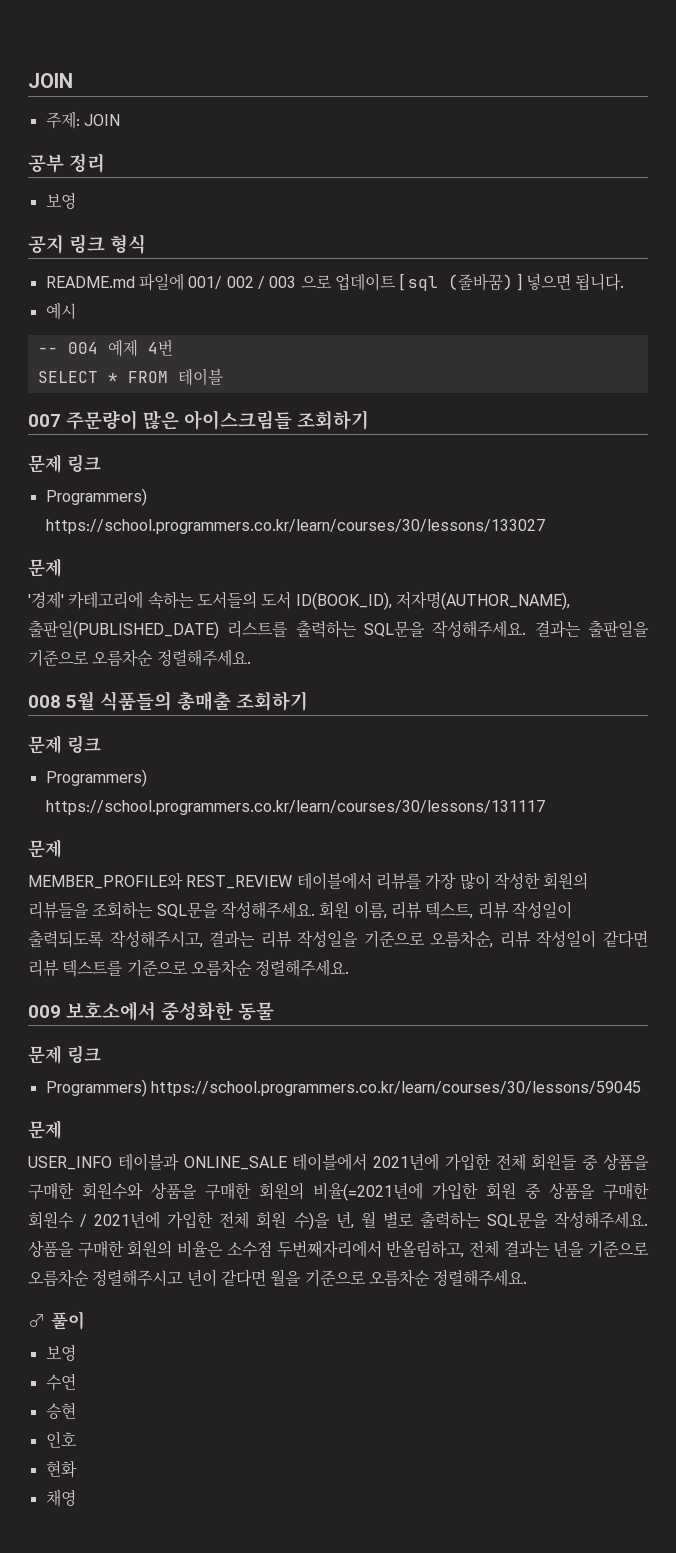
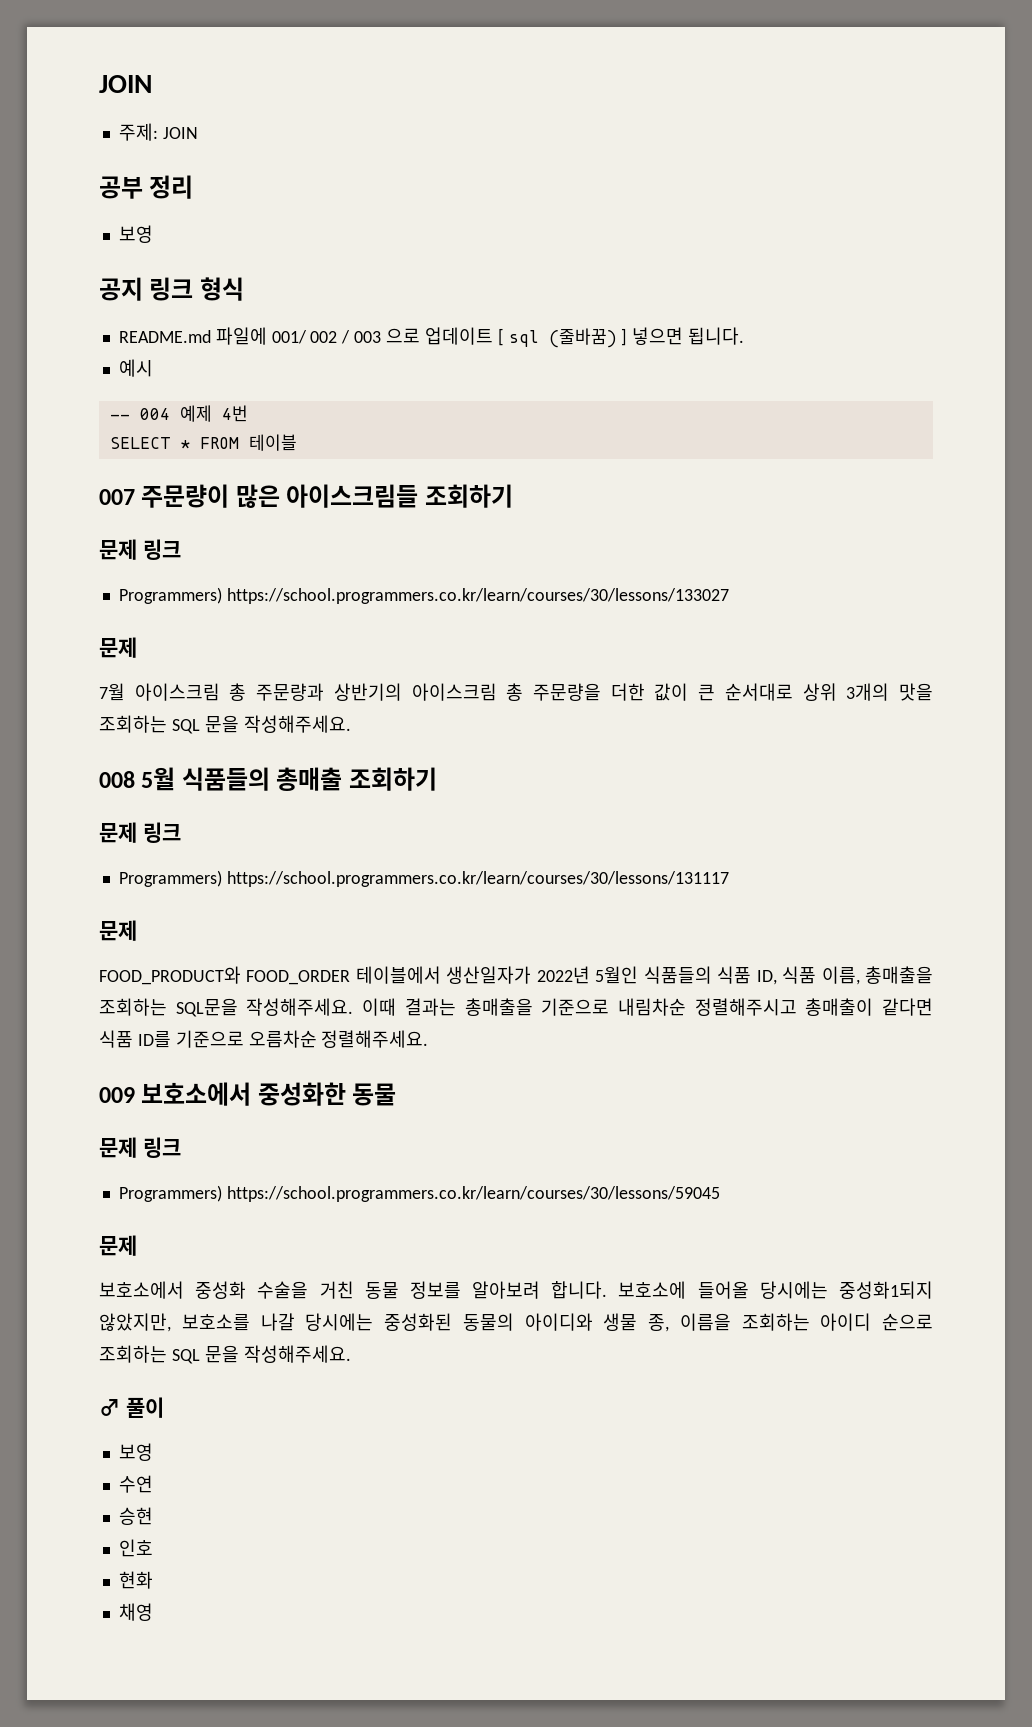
[28,591,570,610] [28,620,649,639] [28,649,251,667] '경제' 카테고리에 속하는 도서들의 도서 ID(BOOK_ID), 저자명(AUTHOR_NAME), 출판일(PUBLISHED_DATE) 리스트를 출력하는 SQL문을 작성해주세요. 결과는 출판일을 기준으로 오름차순 정렬해주세요. -> [99,683,933,701] [99,715,351,734] 7월 아이스크림 총 주문량과 상반기의 아이스크림 총 주문량을 더한 값이 큰 순서대로 상위 3개의 맛을 조회하는 SQL 문을 작성해주세요.
[28,872,589,890] [28,901,572,919] [28,930,648,948] [28,959,124,977] MEMBER_PROFILE와 REST_REVIEW 테이블에서 리뷰를 가장 많이 작성한 회원의 리뷰들을 조회하는 SQL문을 작성해주세요. 회원 이름, 리뷰 텍스트, 리뷰 작성일이 출력되도록 작성해주시고, 결과는 리뷰 작성일을 기준으로 오름차순, 리뷰 작성일이 같다면 리뷰 텍스트를 -> [99,966,934,985] [99,998,934,1017] [99,1030,171,1048] FOOD_PRODUCT와 FOOD_ORDER 테이블에서 생산일자가 2022년 5월인 식품들의 식품 ID, 식품 이름, 총매출을 조회하는 SQL문을 작성해주세요. 이때 결과는 총매출을 기준으로 내림차순 정렬해주시고 총매출이 같다면 식품 ID를
[28,1153,649,1171] [28,1182,649,1201] [28,1211,648,1230] [28,1240,650,1258] [28,1269,528,1287] USER_INFO 테이블과 ONLINE_SALE 테이블에서 2021년에 가입한 전체 회원들 중 상품을 구매한 회원수와 상품을 구매한 회원의 비율(=2021년에 가입한 회원 중 상품을 구매한 회원수 / 2021년에 가입한 전체 회원 수)을 년, 월 별로 출력하는 SQL문을 작성해주세요. 상품을 구매한 회원의 비율은 소수점 두번째자리에서 반올림하고, 전체 결과는 년을 기준으로 오름차순 정렬해주시고 년이 같다면 월을 기준으로 오름차순 정렬해주세요. -> [99,1281,933,1299] [99,1313,933,1332] [99,1345,351,1364] 보호소에서 중성화 수술을 거친 동물 정보를 알아보려 합니다. 보호소에 들어올 당시에는 중성화1되지 않았지만, 보호소를 나갈 당시에는 중성화된 동물의 아이디와 생물 종, 이름을 조회하는 아이디 순으로 조회하는 SQL 문을 작성해주세요.

